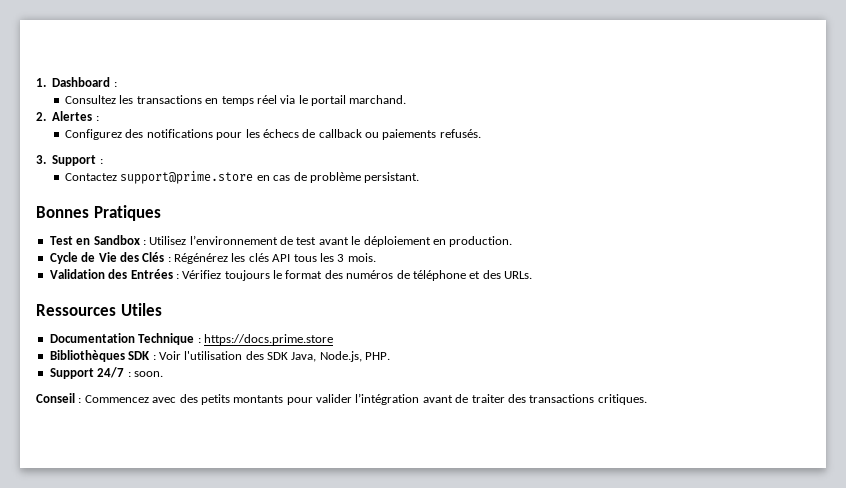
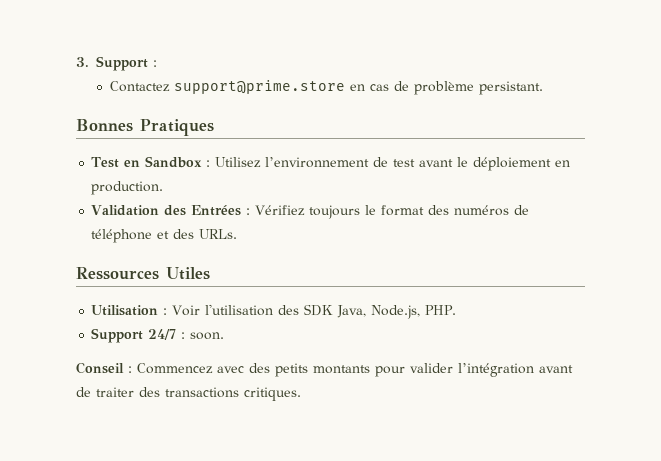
[36,77,117,87] [65,95,407,106] [36,111,99,121] [65,129,481,140] 1. Dashboard : // Consultez les transactions en temps réel via le portail marchand. // 2. Alertes : // Configurez des notifications pour les échecs de callback ou paiements refusés. // -> (76, 62) none
[49,252,376,264] // Cycle de Vie des Clés : Régénérez les clés API tous les 3 mois. -> (164, 188) none
[49,333,333,345] [49,350,151,362] Documentation Technique : https://docs.prime.store // Bibliothèques SDK -> [91,305,159,316] Utilisation

